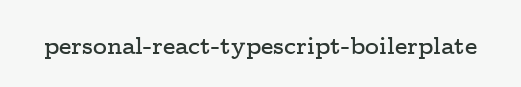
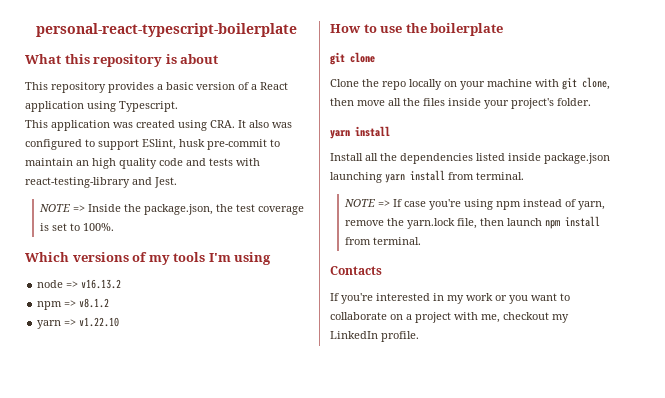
(477, 48) none -> [25,54,219,67] [25,82,288,93] [25,101,178,112] [25,120,292,131] [25,139,280,150] [25,158,260,169] [25,177,177,188] [38,204,304,215] [39,223,114,231] [25,252,272,265] [37,279,122,289] [37,298,110,310] [37,317,120,329] [330,23,504,36] [330,52,375,65] [330,77,610,90] [330,98,591,109] [330,126,390,139] [330,153,610,164] [330,170,524,183] [343,199,605,210] [344,216,600,229] [344,237,421,245] [330,266,382,275] [330,293,570,304] [330,312,569,323] [330,331,419,342] // What this repository is about // This repository provides a basic version of a React application using Typescript. // This application was created using CRA. It also was configured to support ESlint, husk pre-commit to maintain an high quality code and tests with react-testing-library and Jest. // NOTE => Inside the package.json, the test coverage is set to 100%. // Which versions of my tools I'm using // node => v16.13.2 // npm => v8.1.2 // yarn => v1.22.10 // How to use the boilerplate // git clone // Clone the repo locally on your machine with git clone, then move all the files inside your project's folder. // yarn install // Install all the dependencies listed inside package.json launching yarn install from terminal. // NOTE => If case you're using npm instead of yarn, remove the yarn.lock file, then launch npm install from terminal. // Contacts // If you're interested in my work or you want to collaborate on a project with me, checkout my LinkedIn profile.

